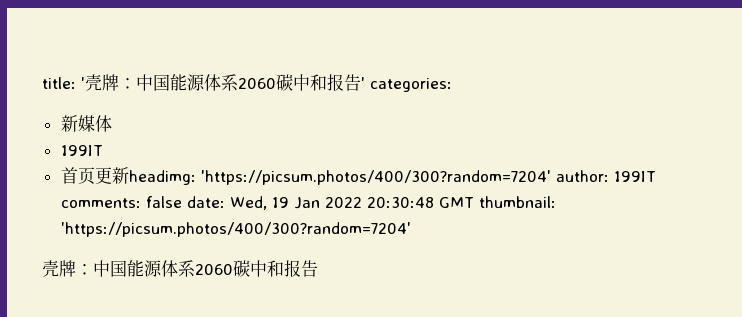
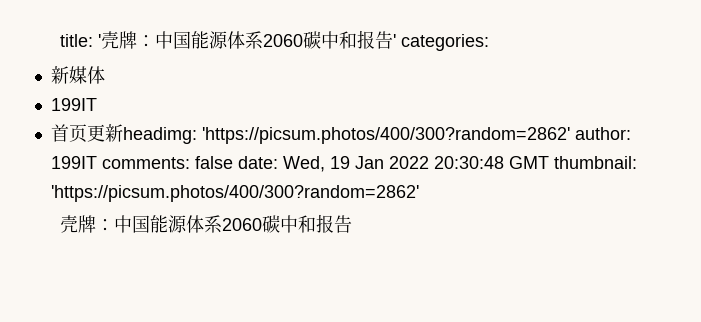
[200,170,551,185] 'https://picsum.photos/400/300?random=7204' -> [201,127,570,144] 'https://picsum.photos/400/300?random=2862'
[60,222,411,237] 'https://picsum.photos/400/300?random=7204' -> [50,185,419,202] 'https://picsum.photos/400/300?random=2862'

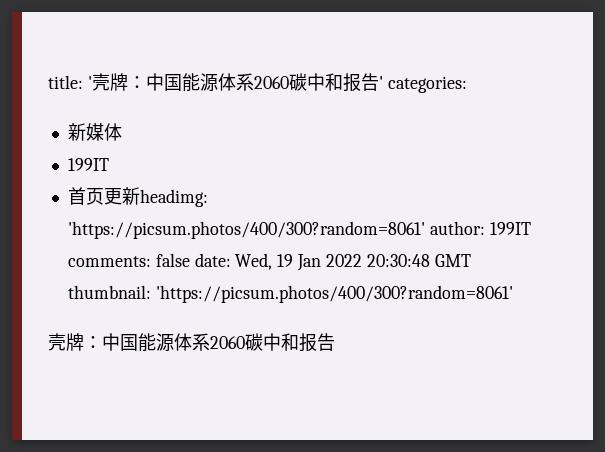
[201,127,570,144] 'https://picsum.photos/400/300?random=2862' -> [67,221,425,239] 'https://picsum.photos/400/300?random=8061'
[50,185,419,202] 'https://picsum.photos/400/300?random=2862' -> [155,285,513,303] 'https://picsum.photos/400/300?random=8061'

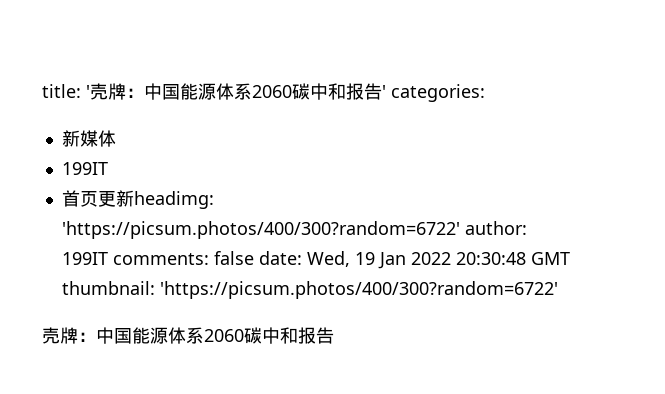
[67,221,425,239] 'https://picsum.photos/400/300?random=8061' -> [61,221,460,239] 'https://picsum.photos/400/300?random=6722'
[155,285,513,303] 'https://picsum.photos/400/300?random=8061' -> [159,281,558,299] 'https://picsum.photos/400/300?random=6722'

